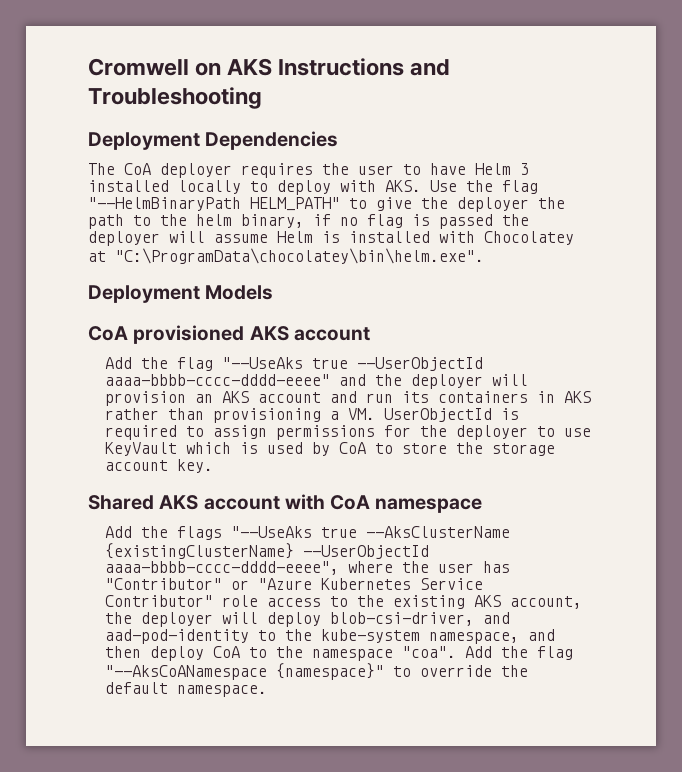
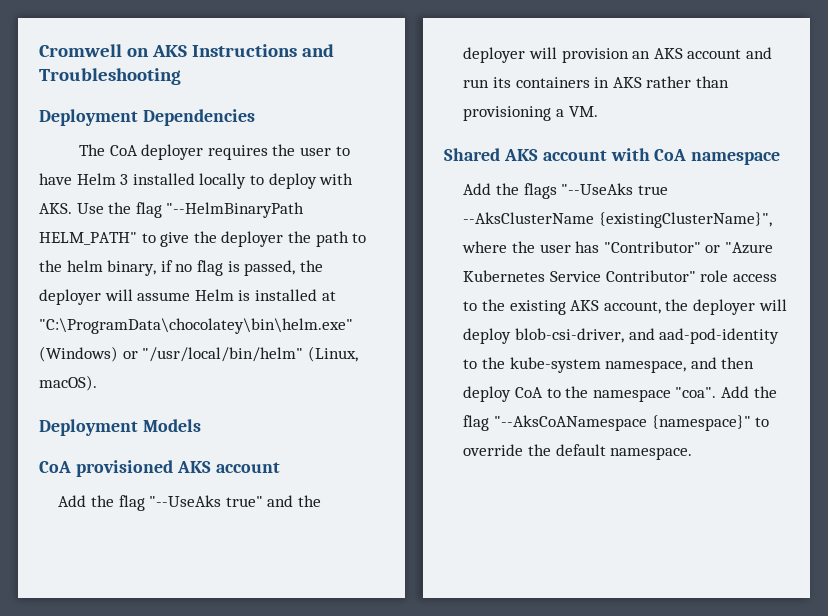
[439,214,493,229] passed -> [244,260,296,276] passed,
[439,231,574,245] [88,248,484,264] with Chocolatey at "C:\ProgramData\chocolatey\bin\helm.exe". -> [321,291,336,301] [39,318,353,334] [39,346,358,362] [39,375,97,391] at "C:\ProgramData\chocolatey\bin\helm.exe" (Windows) or "/usr/local/bin/helm" (Linux, macOS).
[312,357,484,371] [105,374,331,386] true --UserObjectId aaaa-bbbb-cccc-dddd-eeee" -> [225,496,263,507] true"
[384,408,520,422] [105,425,592,440] [105,442,556,456] [105,459,214,473] UserObjectId is required to assign permissions for the deployer to use KeyVault which is used by CoA to store the storage account key. -> (598, 111) none
[105,543,430,559] [105,561,340,575] {existingClusterName} --UserObjectId aaaa-bbbb-cccc-dddd-eeee", -> [598,212,772,228] {existingClusterName}",

